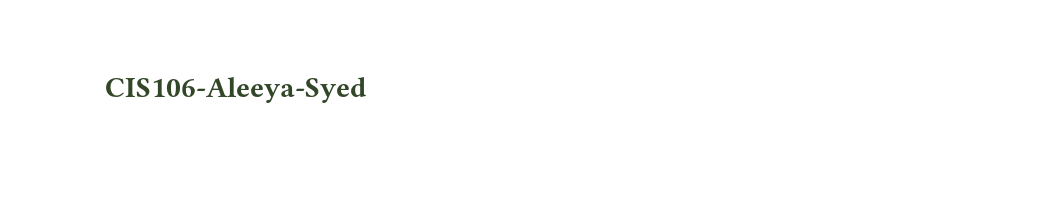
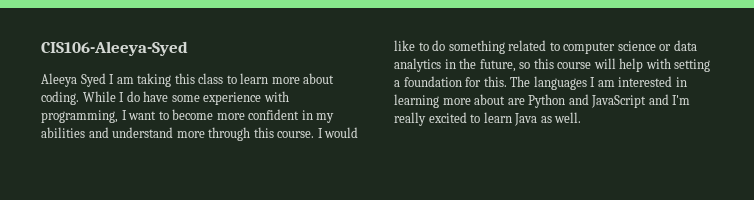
(366, 90) none -> [41,73,335,87] [41,91,289,105] [41,109,335,123] [41,127,359,141] [394,40,697,54] [394,58,711,72] [394,76,687,90] [394,94,691,108] [394,112,582,126] // Aleeya Syed I am taking this class to learn more about coding. While I do have some experience with programming, I want to become more confident in my abilities and understand more through this course. I would like to do something related to computer science or data analytics in the future, so this course will help with setting a foundation for this. The languages I am interested in learning more about are Python and JavaScript and I'm really excited to learn Java as well.

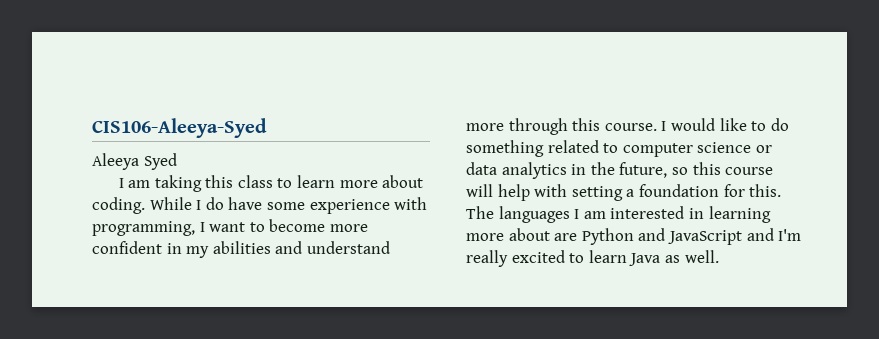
(106, 80) none -> (177, 161) //

